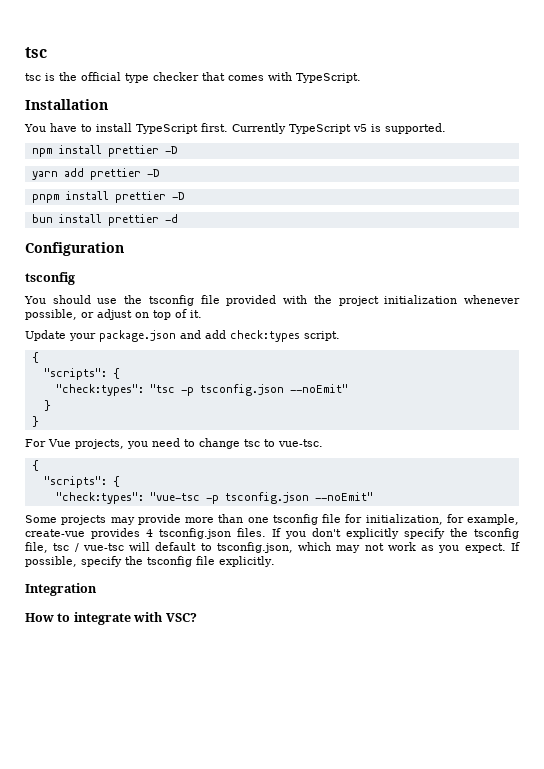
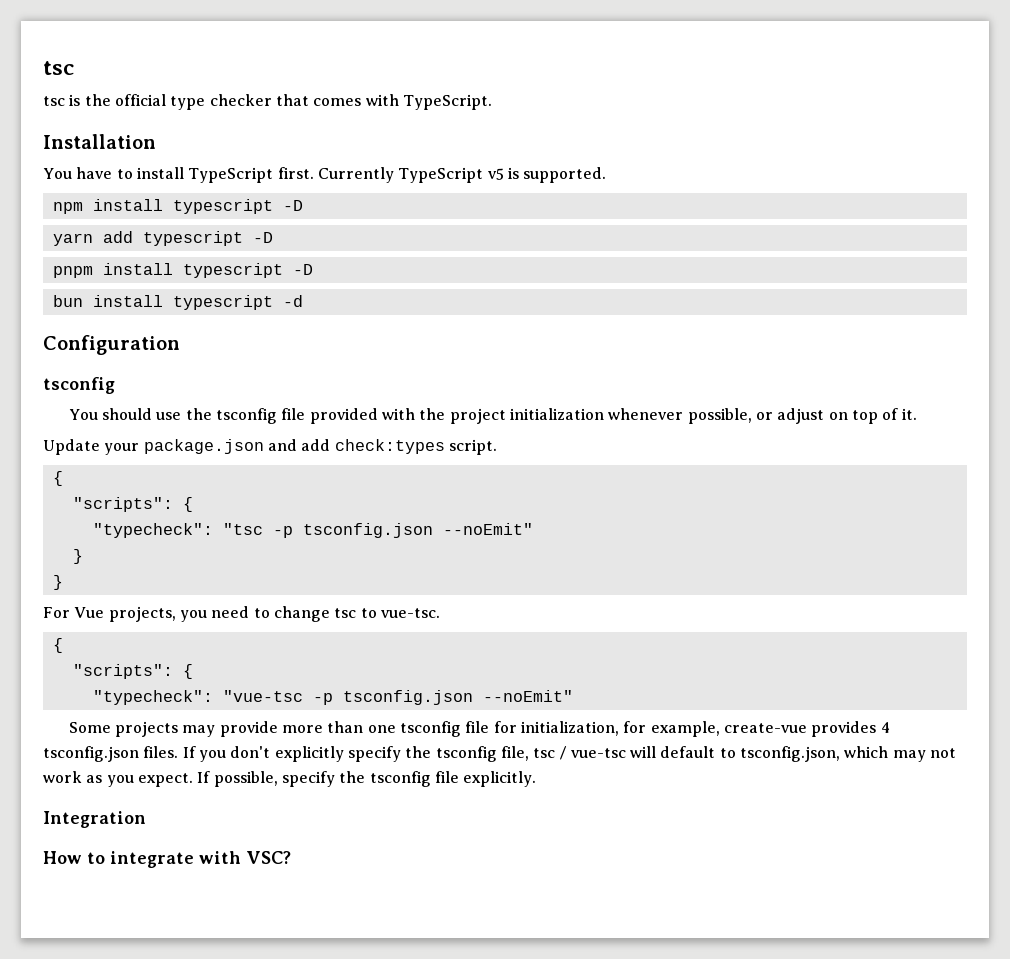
[107,145,159,157] prettier -> [172,199,273,214] typescript
[89,168,141,180] prettier -> [142,231,243,246] typescript
[114,191,166,203] prettier -> [182,263,283,278] typescript
[107,214,159,226] prettier -> [172,295,273,310] typescript
[55,384,144,396] "check:types": -> [92,523,213,538] "typecheck":
[55,492,144,504] "check:types": -> [92,690,213,705] "typecheck":

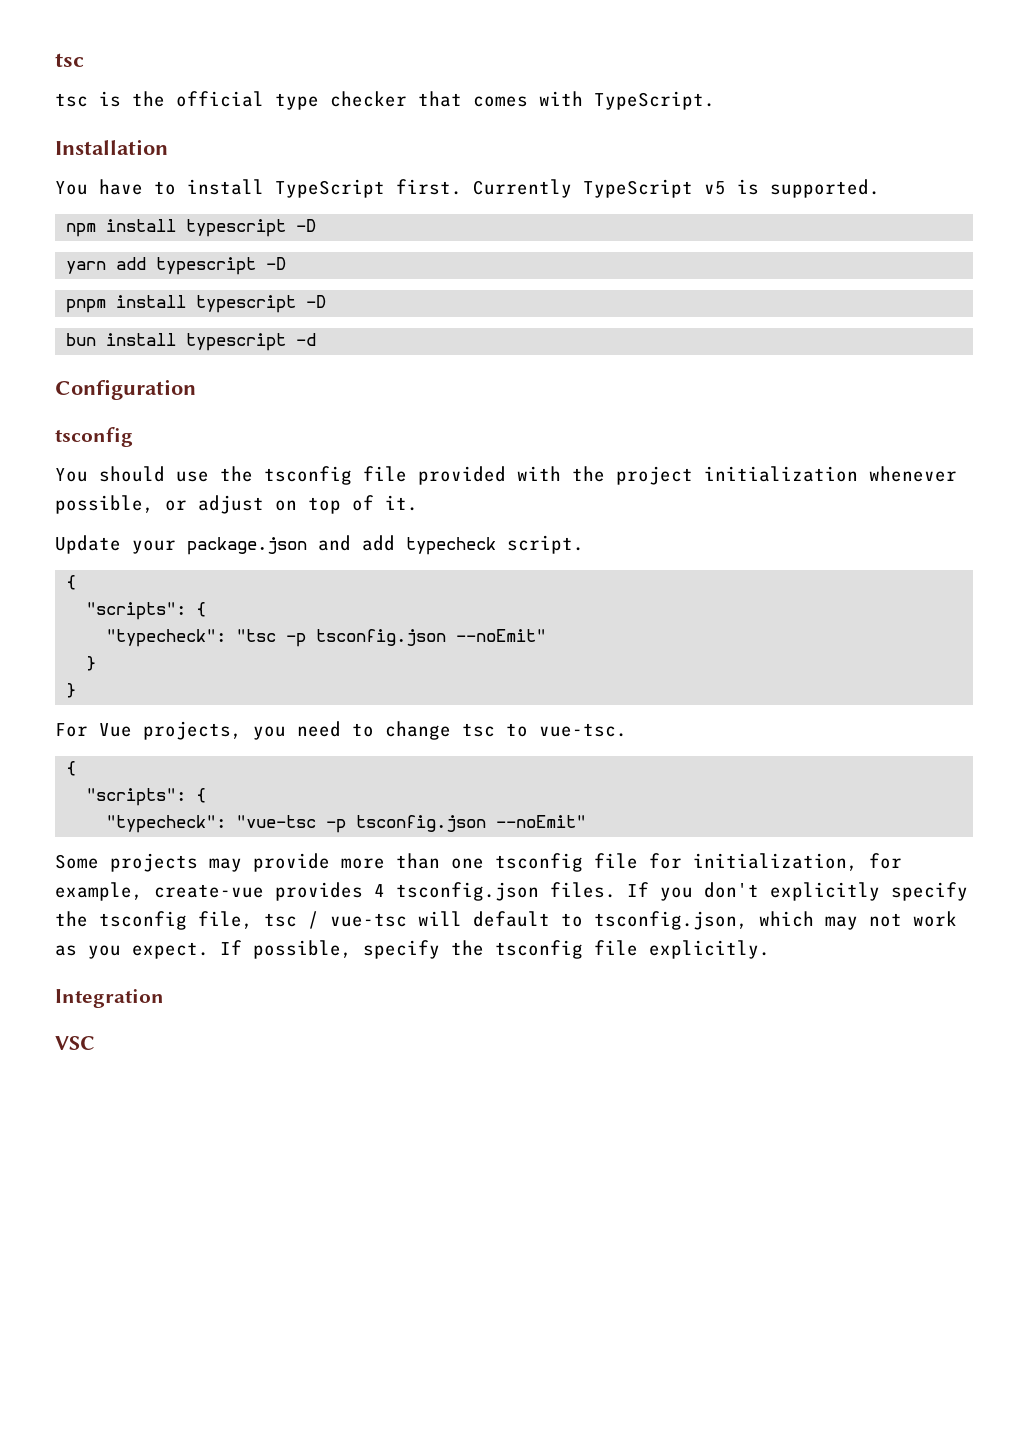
[334,439,445,454] check:types -> [406,537,496,555] typecheck
[43,851,291,868] How to integrate with VSC? -> [55,1036,95,1050] VSC

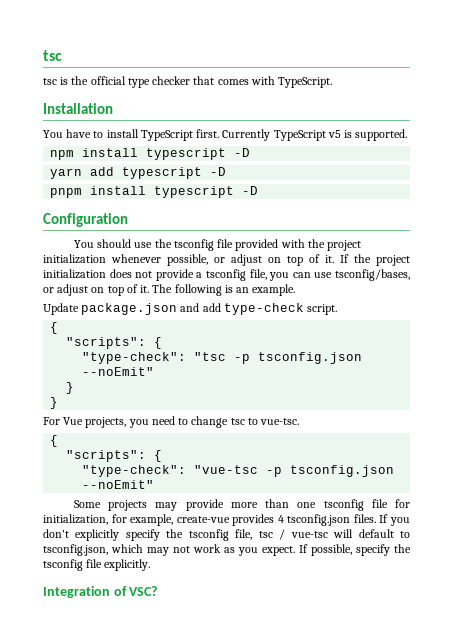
[66,333,317,351] // bun install typescript -d -> (259, 190) none
[55,427,133,447] // tsconfig -> (128, 220) none
(418, 503) none -> [340,254,410,266] [43,269,410,281] [43,284,296,296] If the project initialization does not provide a tsconfig file, you can use tsconfig/bases, or adjust on top of it. The following is an example.
[132,540,176,554] your -> (79, 309) none
[406,537,496,555] typecheck -> [223,303,304,315] type-check
[106,629,227,647] "typecheck": -> [82,352,187,364] "type-check":
[106,815,227,833] "typecheck": -> [82,465,187,477] "type-check":
[55,1036,95,1050] // VSC -> [113,586,158,596] of VSC?

